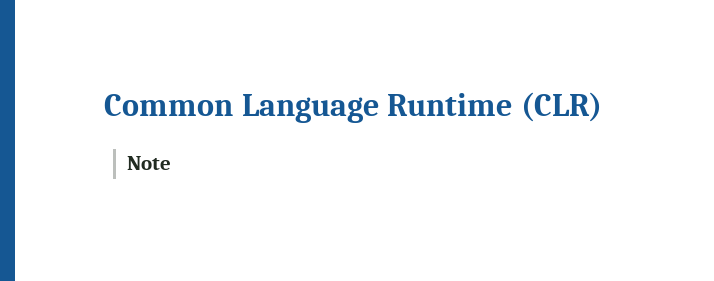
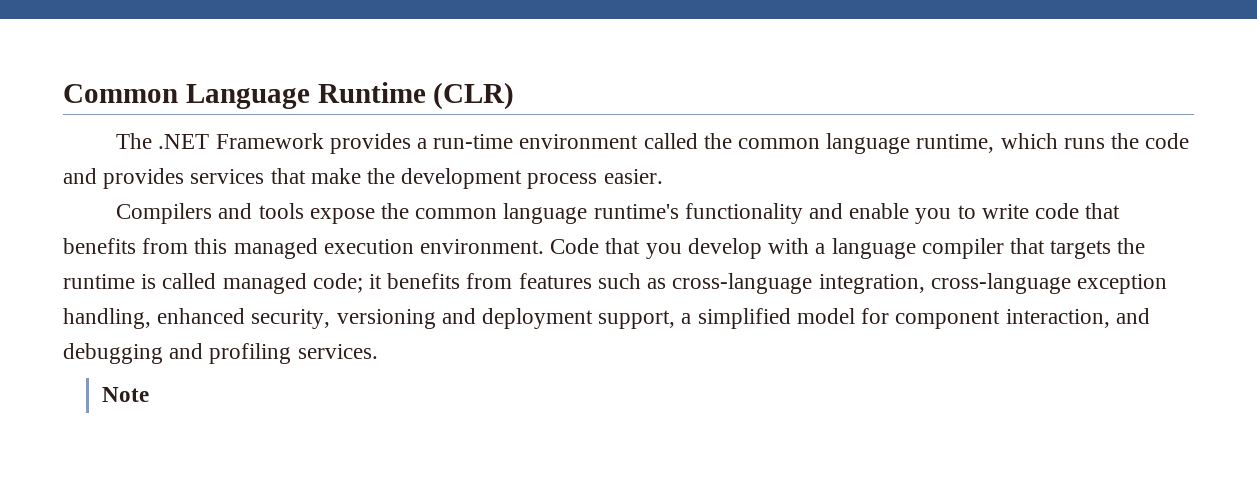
(602, 107) none -> [116,133,1190,154] [63,168,663,189] [116,203,1121,224] [63,238,1146,259] [63,273,1167,294] [63,308,1150,329] [63,343,378,364] // The .NET Framework provides a run-time environment called the common language runtime, which runs the code and provides services that make the development process easier. // Compilers and tools expose the common language runtime's functionality and enable you to write code that benefits from this managed execution environment. Code that you develop with a language compiler that targets the runtime is called managed code; it benefits from features such as cross-language integration, cross-language exception handling, enhanced security, versioning and deployment support, a simplified model for component interaction, and debugging and profiling services.

